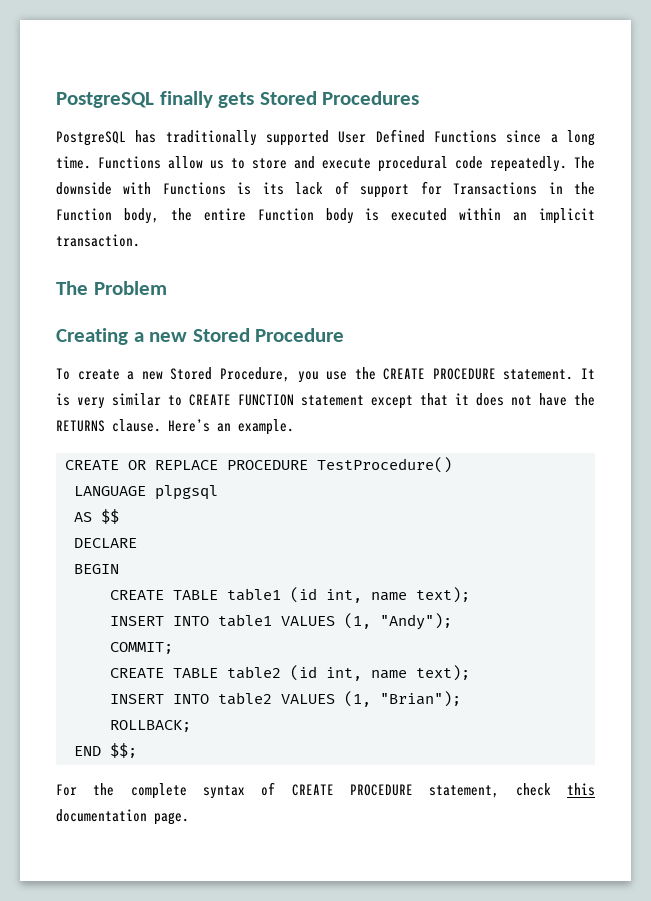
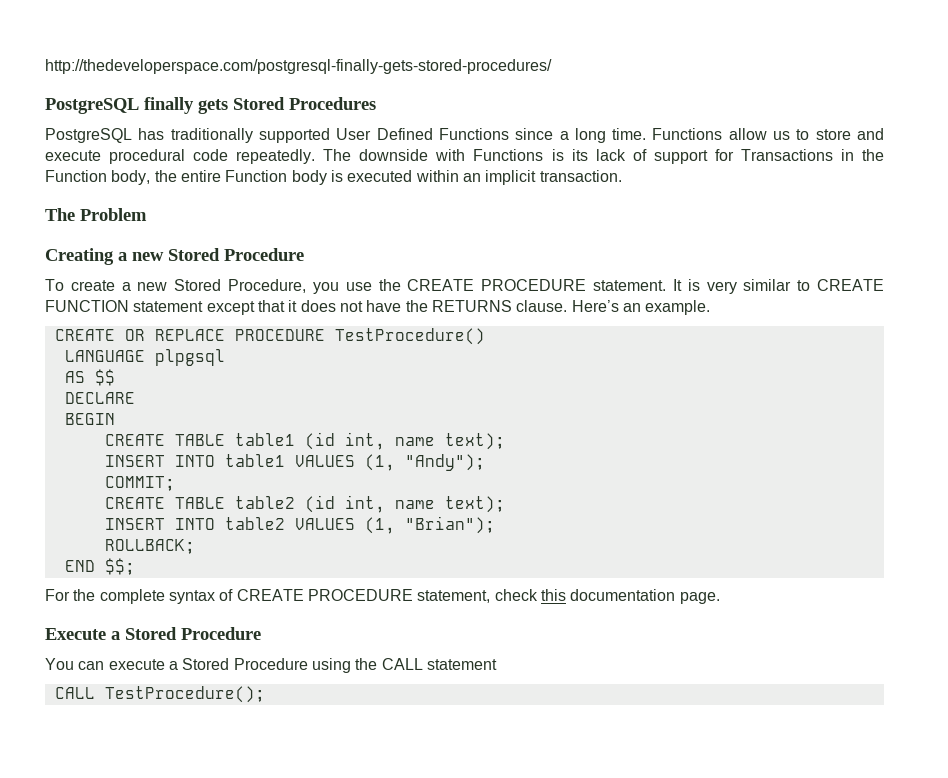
(56, 100) none -> [45,59,552,74] http://thedeveloperspace.com/postgresql-finally-gets-stored-procedures/ //
(189, 818) none -> [45,627,261,640] [45,658,497,673] [54,686,265,703] // Execute a Stored Procedure // You can execute a Stored Procedure using the CALL statement // CALL TestProcedure();

